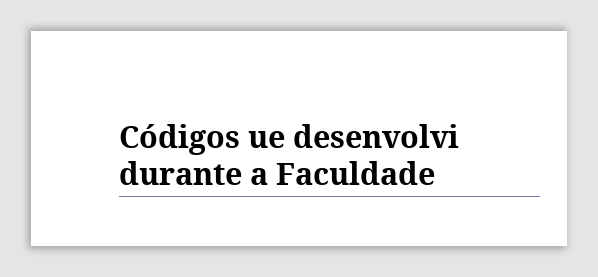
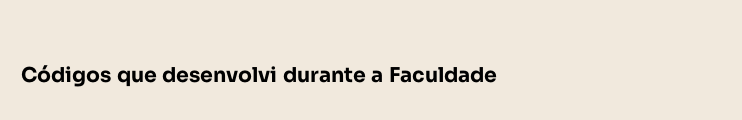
[248,131,286,148] ue -> [116,70,157,87] que

